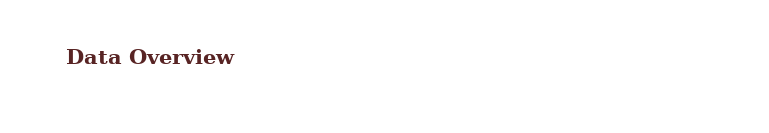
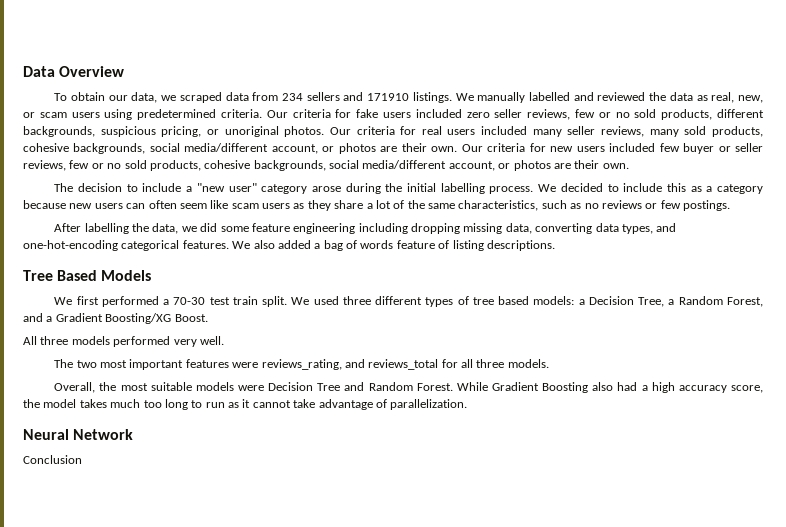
(235, 56) none -> [54,92,763,103] [23,109,764,120] [23,126,763,137] [23,143,764,154] [23,160,629,171] [54,183,763,194] [23,200,730,211] [54,223,677,234] [23,240,555,251] [23,270,152,281] [54,296,764,307] [23,313,208,324] [23,336,224,347] [54,359,549,370] [54,382,763,393] [23,399,468,410] [23,429,134,440] [23,455,82,464] // To obtain our data, we scraped data from 234 sellers and 171910 listings. We manually labelled and reviewed the data as real, new, or scam users using predetermined criteria. Our criteria for fake users included zero seller reviews, few or no sold products, different backgrounds, suspicious pricing, or unoriginal photos. Our criteria for real users included many seller reviews, many sold products, cohesive backgrounds, social media/different account, or photos are their own. Our criteria for new users included few buyer or seller reviews, few or no sold products, cohesive backgrounds, social media/different account, or photos are their own. // The decision to include a "new user" category arose during the initial labelling process. We decided to include this as a category because new users can often seem like scam users as they share a lot of the same characteristics, such as no reviews or few postings. // After labelling the data, we did some feature engineering including dropping missing data, converting data types, and one-hot-encoding categorical features. We also added a bag of words feature of listing descriptions. // Tree Based Models // We first performed a 70-30 test train split. We used three different types of tree based models: a Decision Tree, a Random Forest, and a Gradient Boosting/XG Boost. // All three models performed very well. // The two most important features were reviews_rating, and reviews_total for all three models. // Overall, the most suitable models were Decision Tree and Random Forest. While Gradient Boosting also had a high accuracy score, the model takes much too long to run as it cannot take advantage of parallelization. // Neural Network // Conclusion

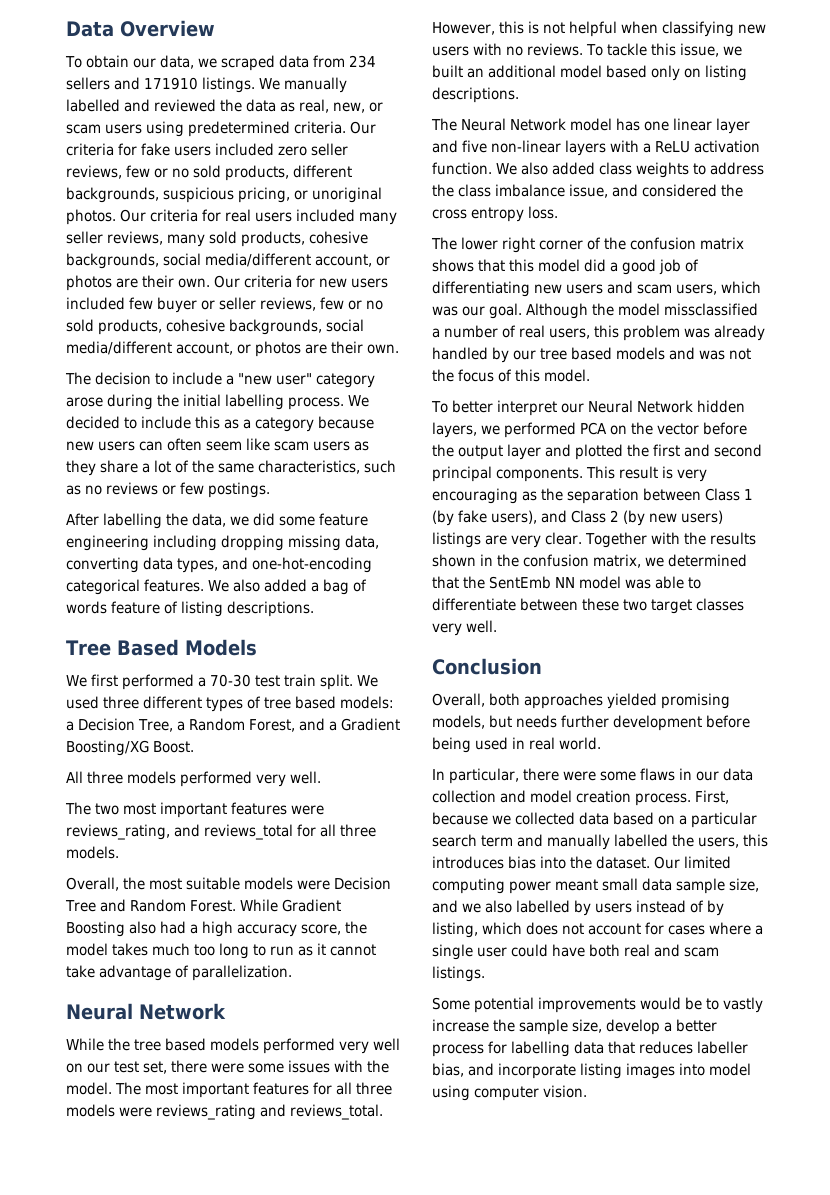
[23,455,82,464] Conclusion -> [66,1038,400,1054] [66,1060,389,1074] [66,1082,392,1098] [66,1104,383,1120] [432,21,766,37] [432,43,742,57] [432,65,747,81] [432,87,519,103] [431,118,750,134] [432,140,760,156] [432,162,764,178] [432,184,743,198] [432,206,558,222] [431,237,744,253] [432,259,699,275] [432,281,761,297] [432,303,758,319] [432,325,765,341] [432,347,751,363] [432,369,590,382] [431,400,745,416] [432,422,747,438] [432,444,762,460] [432,466,707,482] [432,488,753,504] [432,510,723,526] [432,532,756,548] [432,554,747,568] [432,576,701,589] [432,598,744,614] [432,620,497,636] [432,658,542,675] [432,693,730,709] [432,715,750,731] [432,737,601,753] [432,768,753,784] [432,790,729,806] [432,812,757,828] [432,834,768,850] [432,856,731,869] [432,878,759,894] [432,900,724,916] [432,922,763,938] [432,944,719,960] [432,966,485,982] [432,997,763,1013] [432,1019,717,1035] [432,1041,748,1057] [432,1063,751,1079] [432,1085,587,1101] While the tree based models performed very well on our test set, there were some issues with the model. The most important features for all three models were reviews_rating and reviews_total. However, this is not helpful when classifying new users with no reviews. To tackle this issue, we built an additional model based only on listing descriptions. // The Neural Network model has one linear layer and five non-linear layers with a ReLU activation function. We also added class weights to address the class imbalance issue, and considered the cross entropy loss. // The lower right corner of the confusion matrix shows that this model did a good job of differentiating new users and scam users, which was our goal. Although the model missclassified a number of real users, this problem was already handled by our tree based models and was not the focus of this model. // To better interpret our Neural Network hidden layers, we performed PCA on the vector before the output layer and plotted the first and second principal components. This result is very encouraging as the separation between Class 1 (by fake users), and Class 2 (by new users) listings are very clear. Together with the results shown in the confusion matrix, we determined that the SentEmb NN model was able to differentiate between these two target classes very well. // Conclusion // Overall, both approaches yielded promising models, but needs further development before being used in real world. // In particular, there were some flaws in our data collection and model creation process. First, because we collected data based on a particular search term and manually labelled the users, this introduces bias into the dataset. Our limited computing power meant small data sample size, and we also labelled by users instead of by listing, which does not account for cases where a single user could have both real and scam listings. // Some potential improvements would be to vastly increase the sample size, develop a better process for labelling data that reduces labeller bias, and incorporate listing images into model using computer vision.

